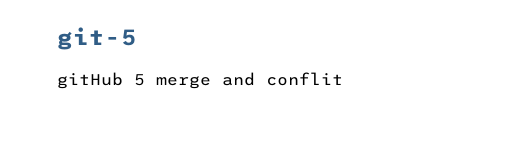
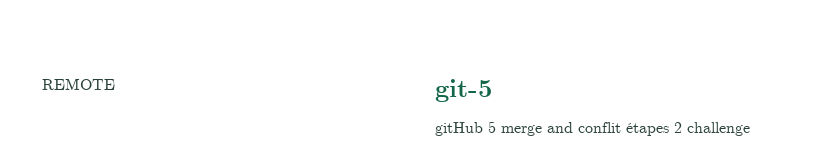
(57, 38) none -> [42,78,115,90] REMOTE //
(343, 79) none -> [626,122,750,136] étapes 2 challenge

